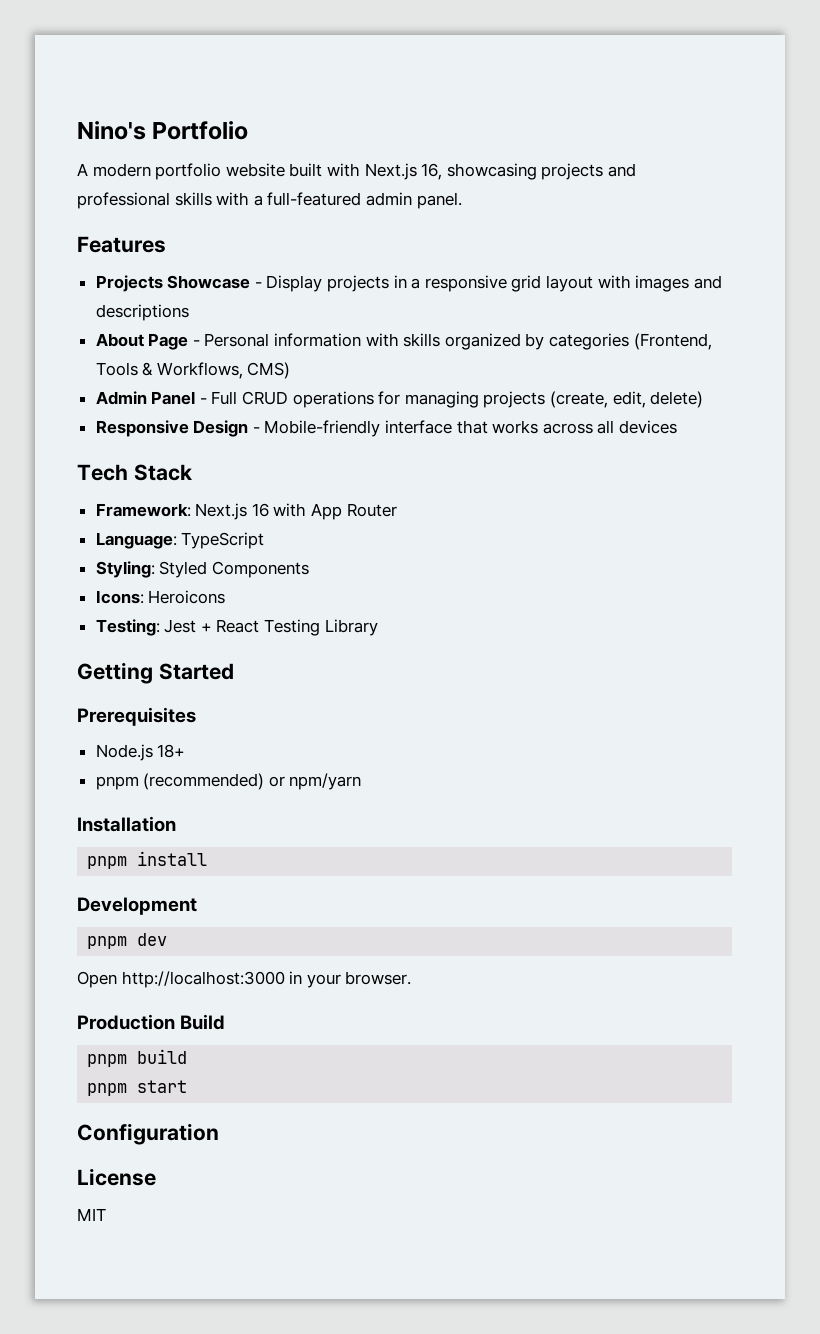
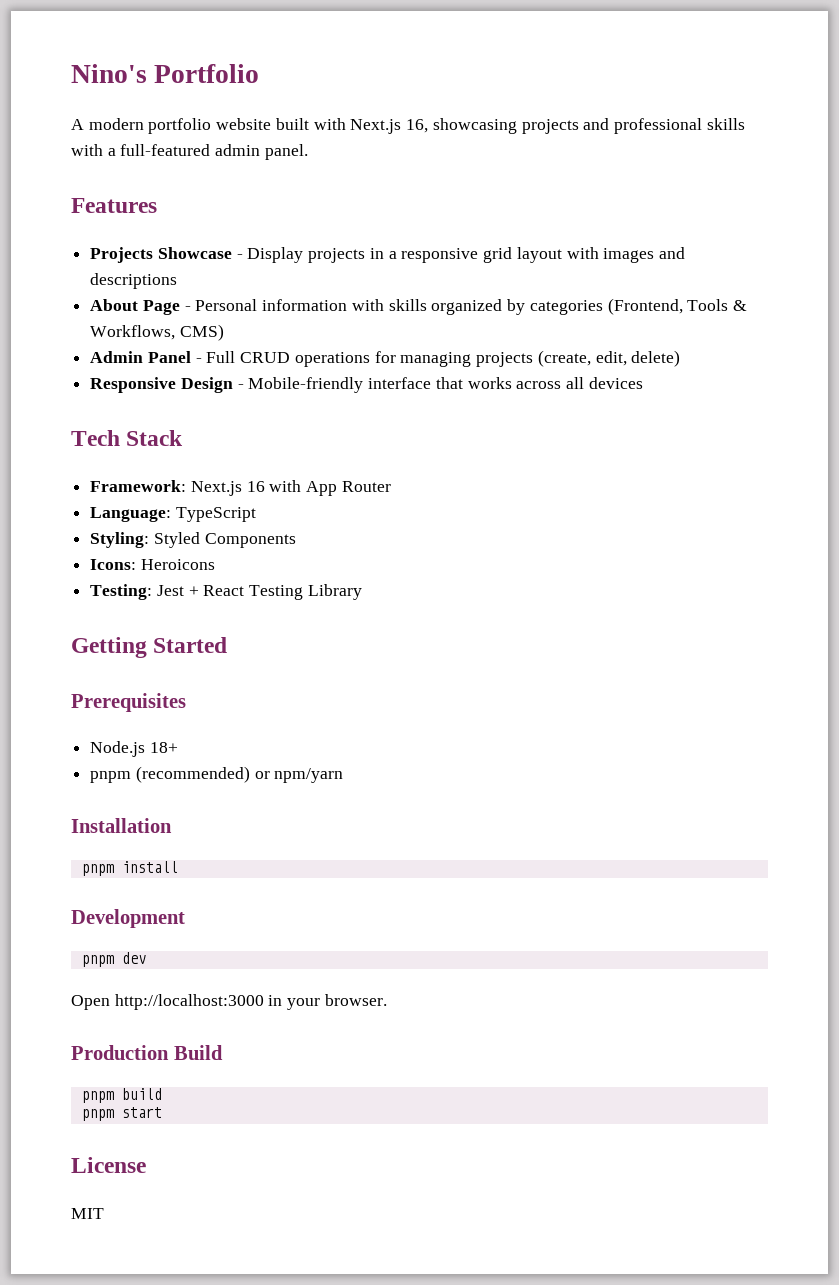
[77,1123,219,1145] // Configuration -> (162, 1112) none

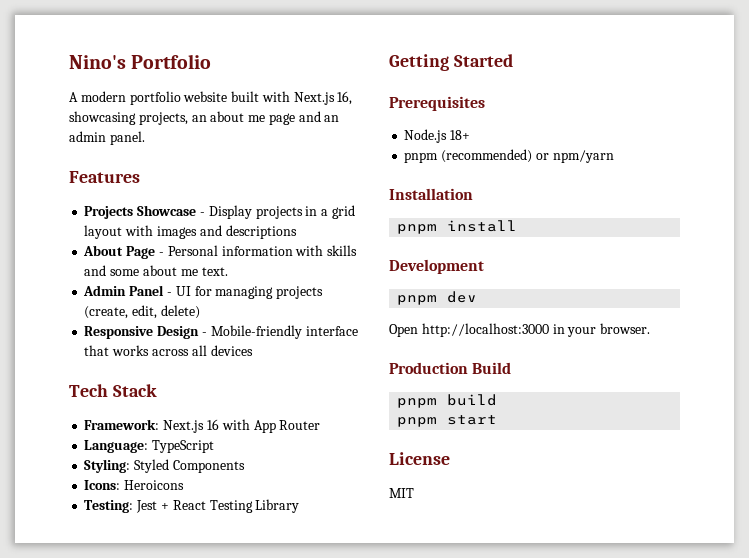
[521,118,745,134] [71,144,211,156] projects and professional skills with a full-featured -> [138,111,340,125] projects, an about me page and an
[401,248,479,263] responsive -> (329, 212) none
[431,298,747,315] [90,324,224,341] organized by categories (Frontend, Tools & Workflows, CMS) -> [84,265,228,276] and some about me text.
[206,351,370,367] Full CRUD operations -> [175,286,191,296] UI

